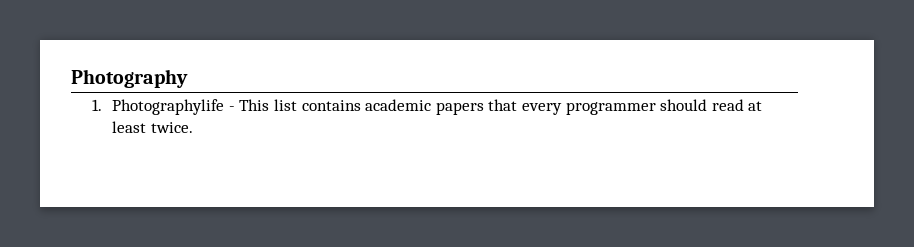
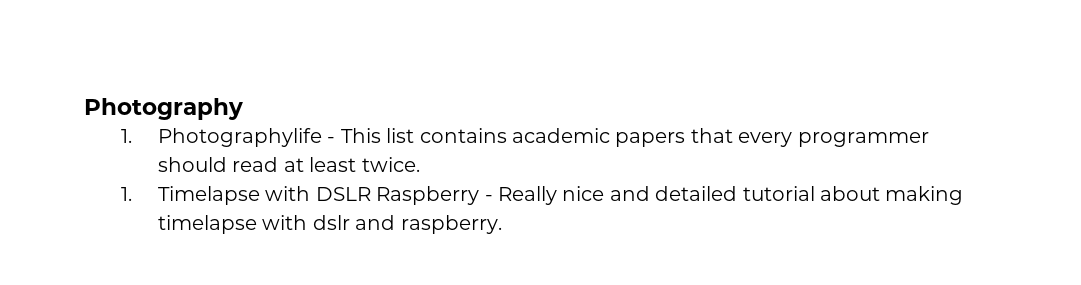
(193, 127) none -> [121,186,964,205] [158,215,502,234] // 1. Timelapse with DSLR Raspberry - Really nice and detailed tutorial about making timelapse with dslr and raspberry.

